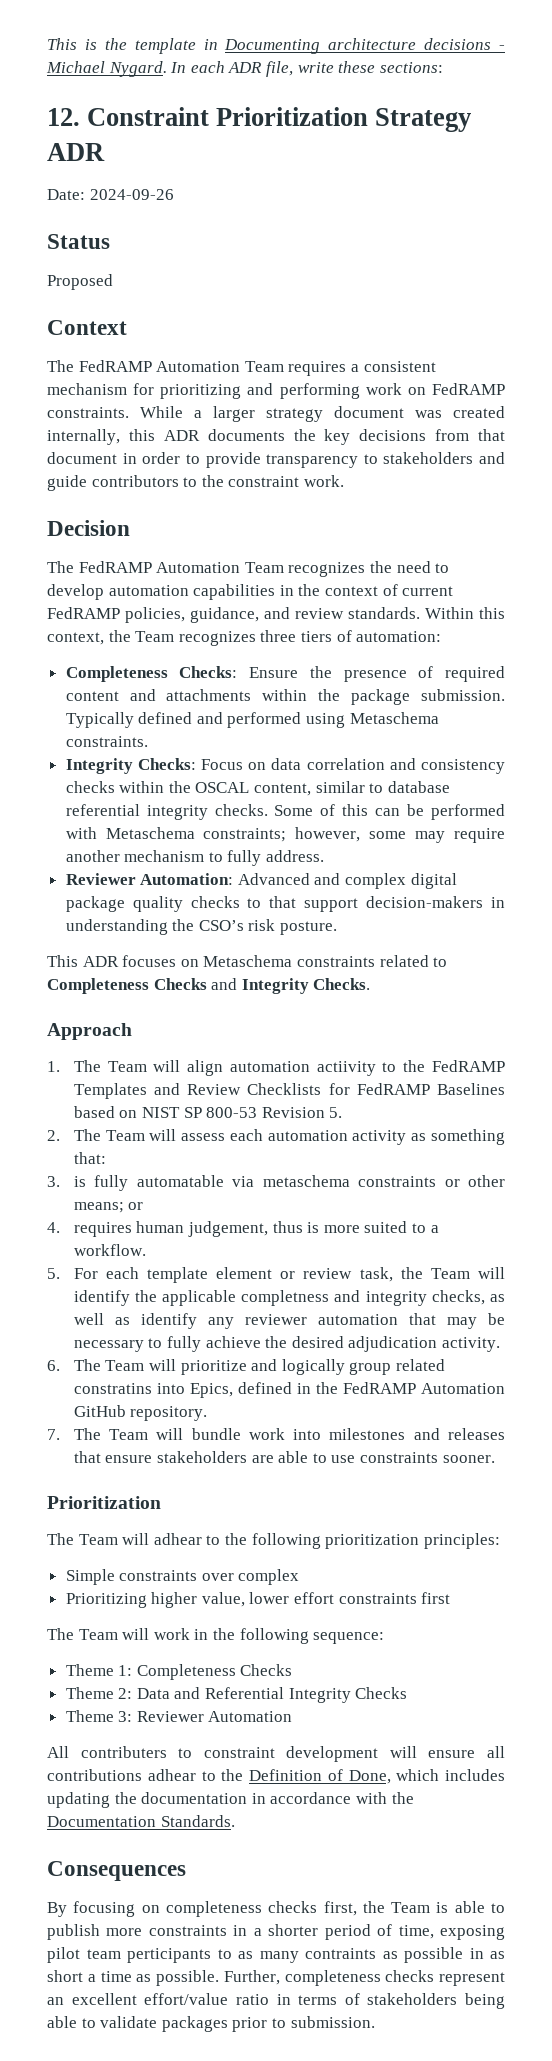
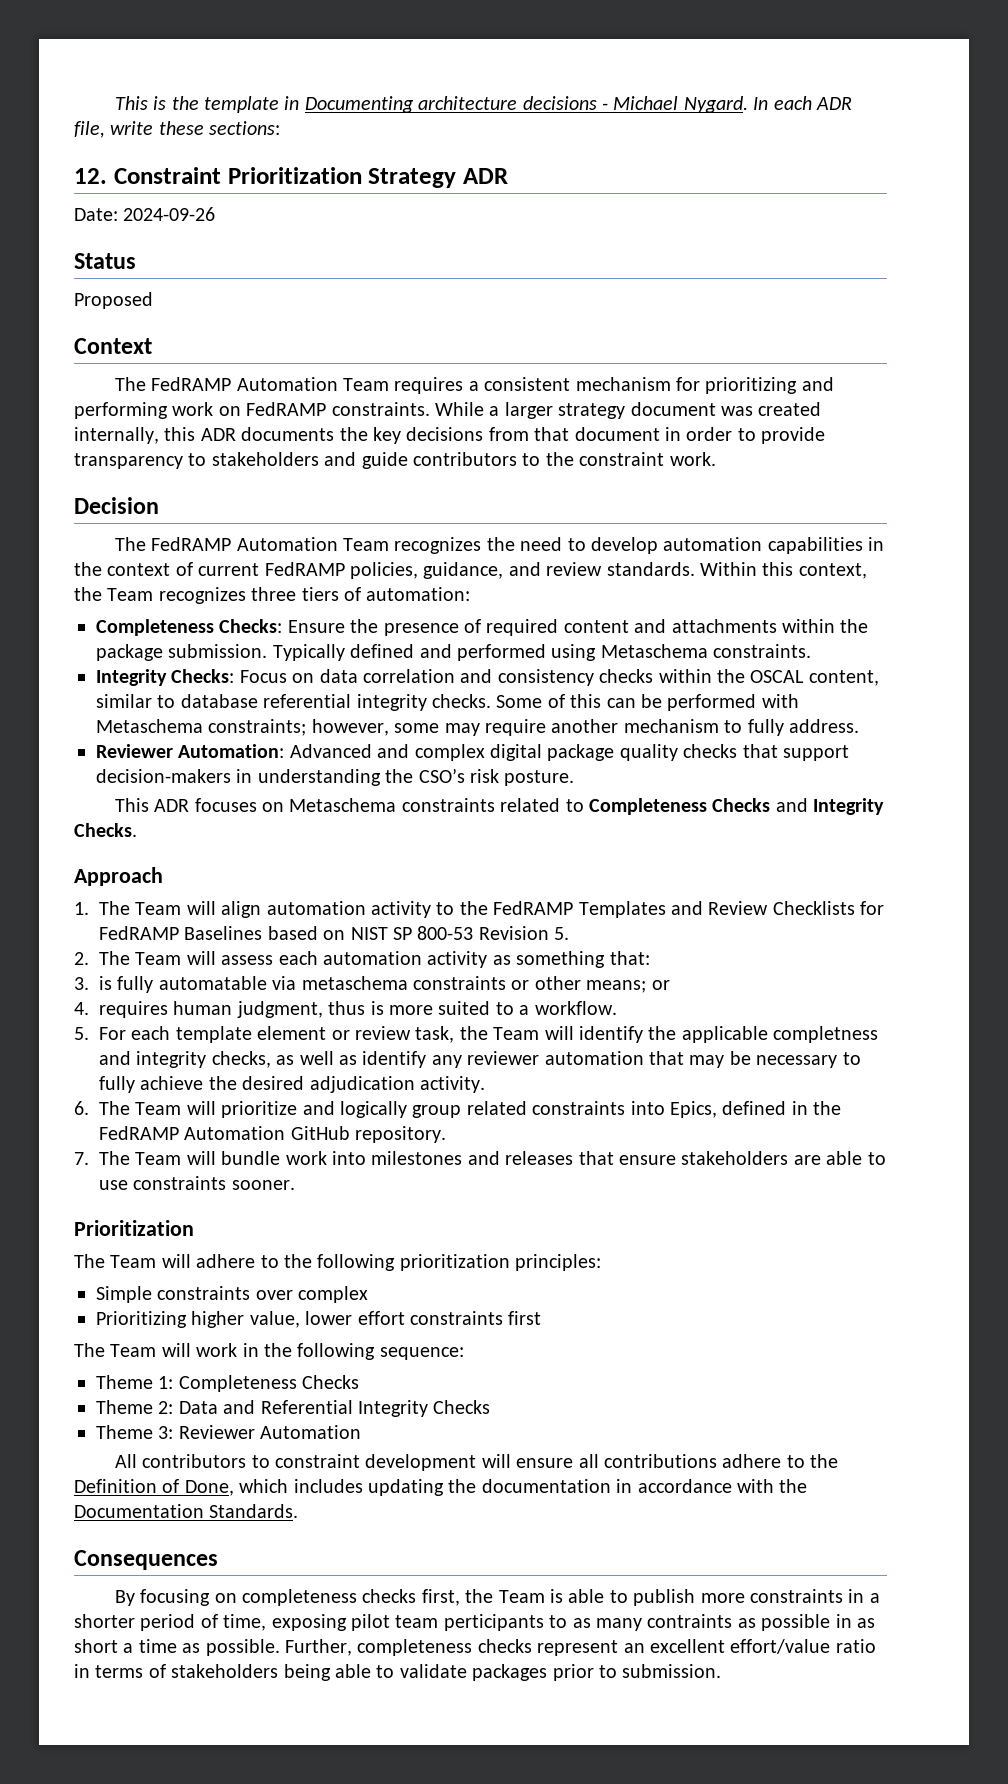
[247,898,262,908] to -> (738, 751) none
[316,1061,376,1076] actiivity -> [371,901,431,918] activity
[187,1221,268,1237] judgement, -> [236,1001,323,1018] judgment,
[73,1383,152,1394] constratins -> [532,1101,626,1115] constraints
[153,1533,202,1545] adhear -> [196,1254,256,1268] adhere
[80,1746,167,1758] contributers -> [142,1454,247,1468] contributors
[147,1769,196,1781] adhear -> [722,1454,782,1468] adhere

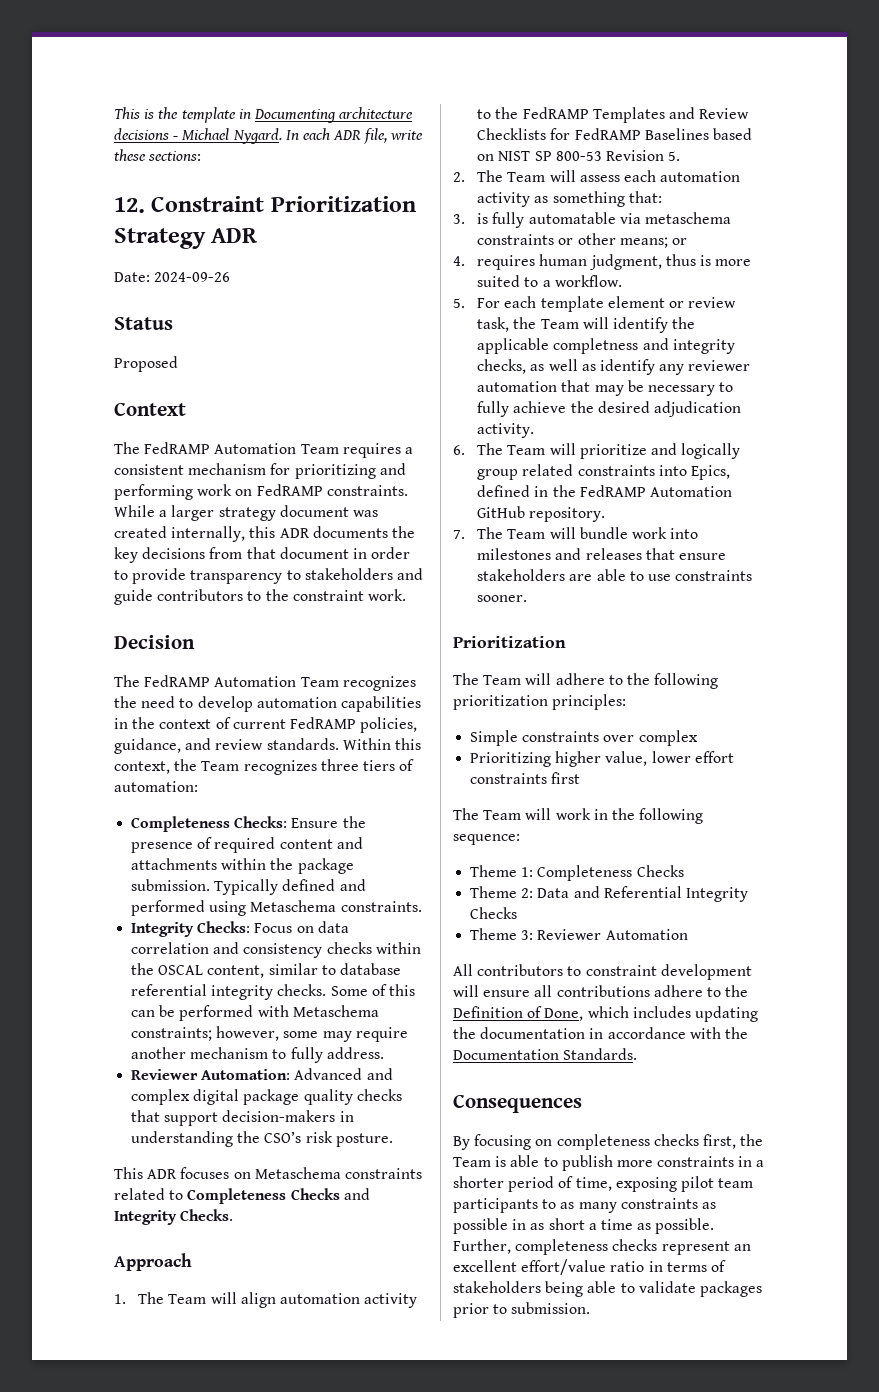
[443,1614,544,1631] perticipants -> [453,1198,538,1213] participants
[647,1614,733,1628] contraints -> [620,1198,698,1209] constraints

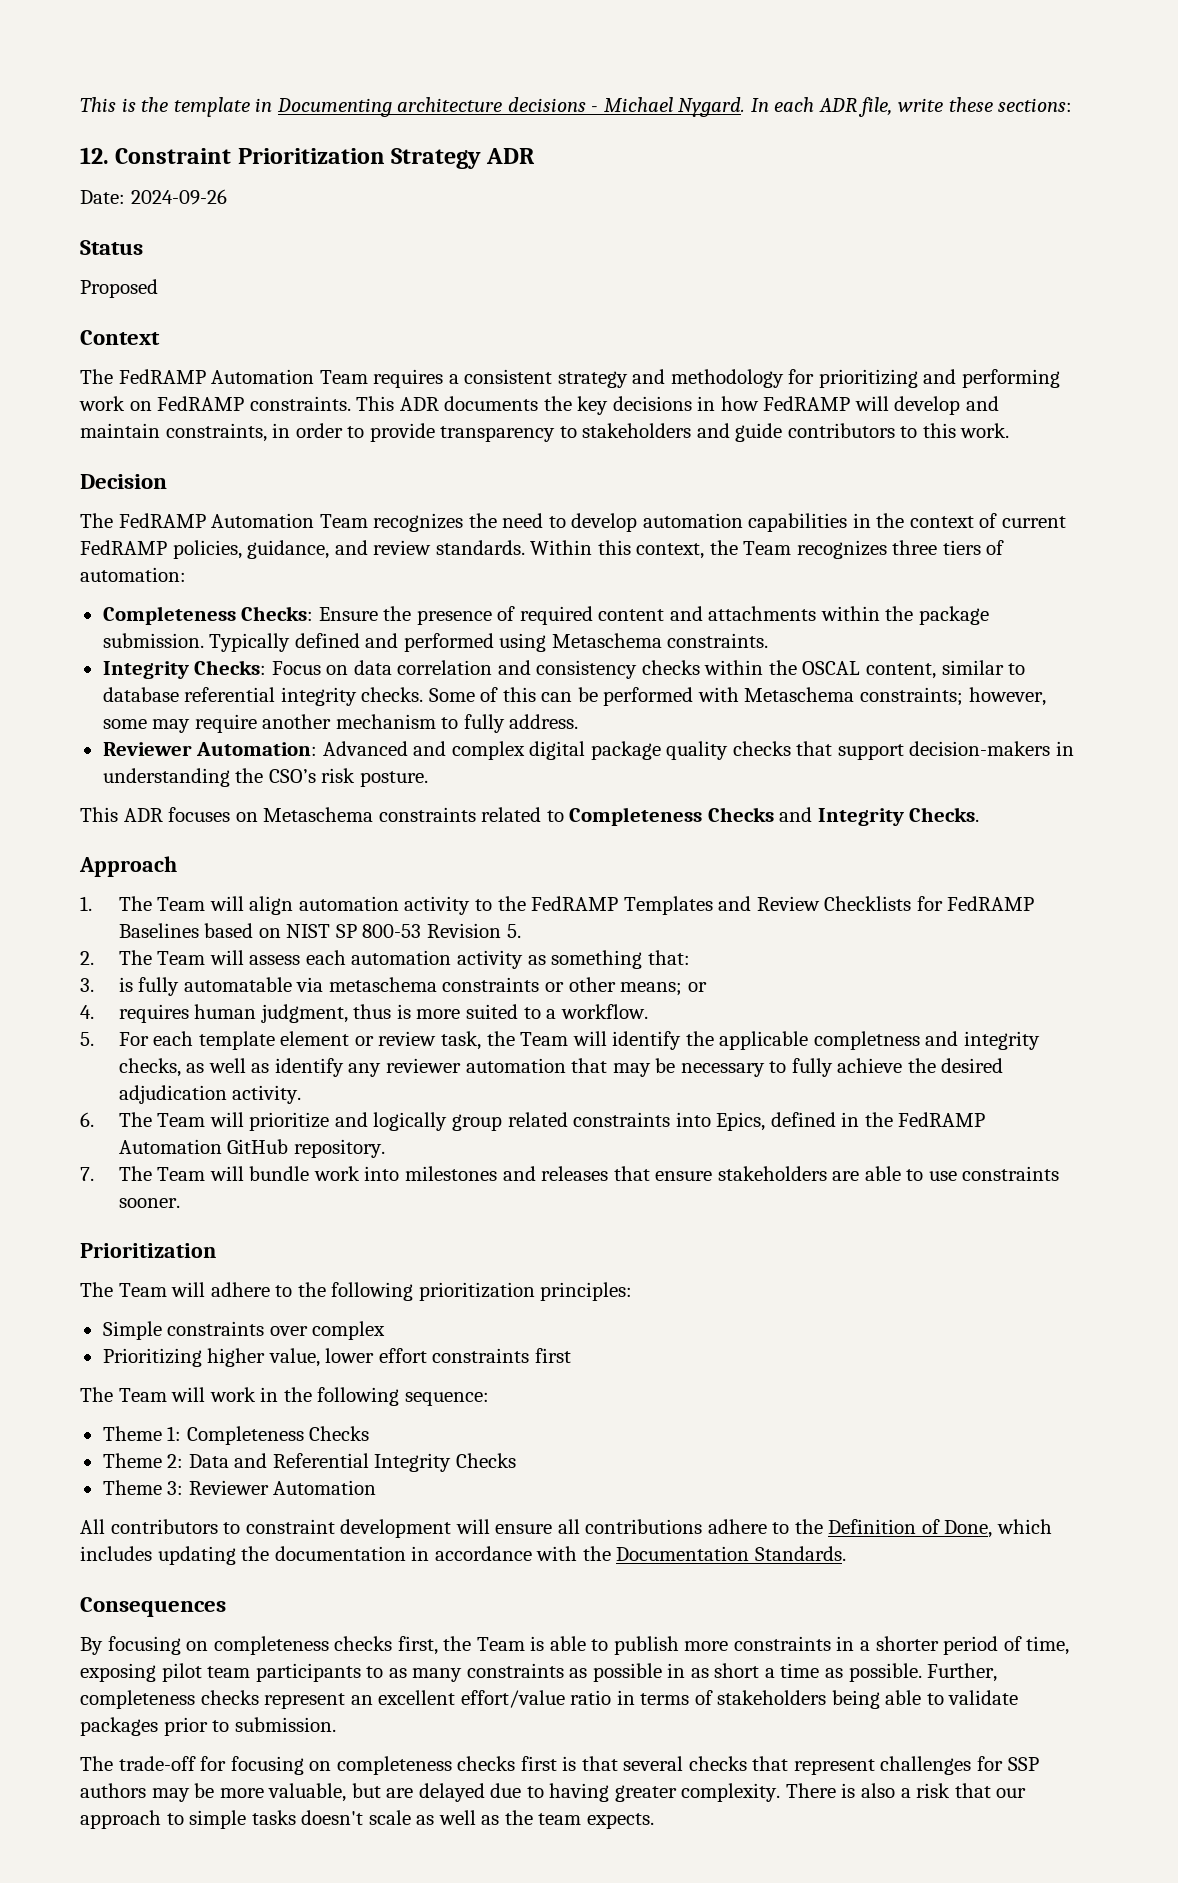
[188,463,267,475] mechanism -> [557,369,784,388] strategy and methodology
[114,505,378,521] [114,526,276,542] While a larger strategy document was created internally, this -> [356,396,395,411] This
[209,547,349,559] from that document -> [697,396,1000,415] [80,423,267,442] in how FedRAMP will develop and maintain constraints,
[265,589,364,601] the constraint -> [922,423,956,438] this
(591, 1308) none -> [80,1756,1039,1775] [80,1783,1027,1802] [80,1810,654,1829] // The trade-off for focusing on completeness checks first is that several checks that represent challenges for SSP authors may be more valuable, but are delayed due to having greater complexity. There is also a risk that our approach to simple tasks doesn't scale as well as the team expects.

